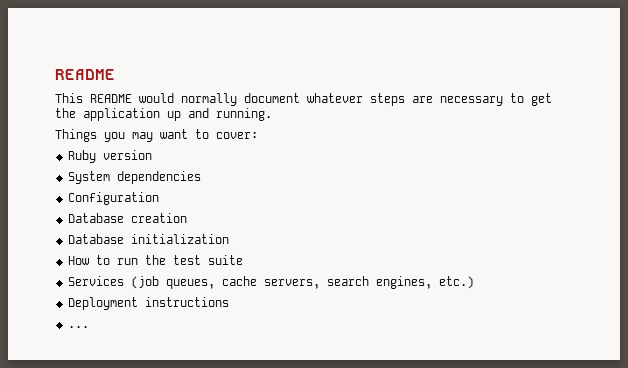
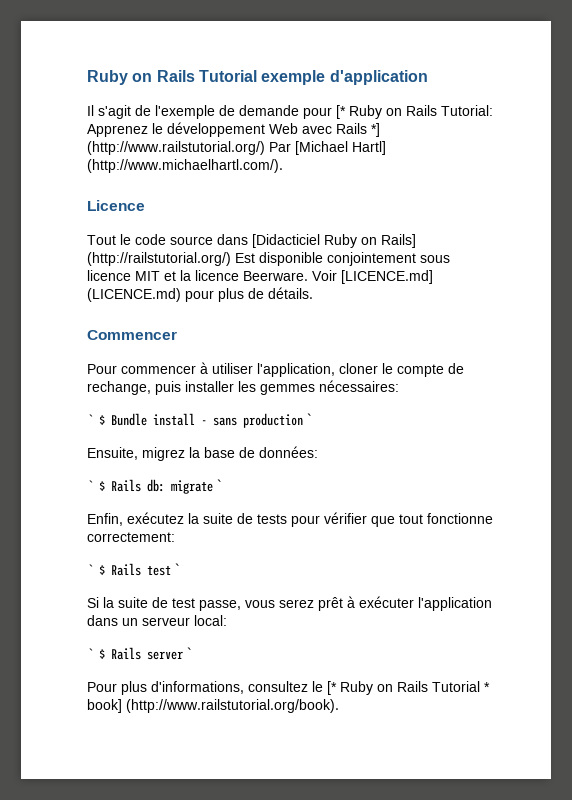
[55,69,115,80] [55,93,552,106] [55,108,272,121] [55,129,258,142] [67,150,152,163] [67,171,201,184] [67,192,159,205] [67,213,187,223] [67,234,229,244] [67,255,243,265] [67,276,474,289] [67,297,229,310] [67,326,89,328] README // This README would normally document whatever steps are necessary to get the application up and running. // Things you may want to cover: // Ruby version // System dependencies // Configuration // Database creation // Database initialization // How to run the test suite // Services (job queues, cache servers, search engines, etc.) // Deployment instructions // ... -> [87,70,428,85] [87,105,493,119] [87,122,380,137] [87,141,386,155] [87,159,283,173] [87,200,145,211] [87,234,416,248] [87,252,450,266] [87,270,433,284] [87,287,313,302] [87,330,177,340] [87,362,464,377] [87,380,399,395] [87,413,312,428] [87,446,318,461] [87,479,222,494] [87,512,493,527] [87,532,175,542] [87,563,180,576] [87,596,492,611] [87,615,227,626] [87,647,192,660] [87,681,490,695] [87,699,339,713] Ruby on Rails Tutorial exemple d'application // Il s'agit de l'exemple de demande pour [* Ruby on Rails Tutorial: Apprenez le développement Web avec Rails *] (http://www.railstutorial.org/) Par [Michael Hartl] (http://www.michaelhartl.com/). // Licence // Tout le code source dans [Didacticiel Ruby on Rails] (http://railstutorial.org/) Est disponible conjointement sous licence MIT et la licence Beerware. Voir [LICENCE.md] (LICENCE.md) pour plus de détails. // Commencer // Pour commencer à utiliser l'application, cloner le compte de rechange, puis installer les gemmes nécessaires: // ` $ Bundle install - sans production ` // Ensuite, migrez la base de données: // ` $ Rails db: migrate ` // Enfin, exécutez la suite de tests pour vérifier que tout fonctionne correctement: // ` $ Rails test ` // Si la suite de test passe, vous serez prêt à exécuter l'application dans un serveur local: // ` $ Rails server ` // Pour plus d'informations, consultez le [* Ruby on Rails Tutorial * book] (http://www.railstutorial.org/book).

